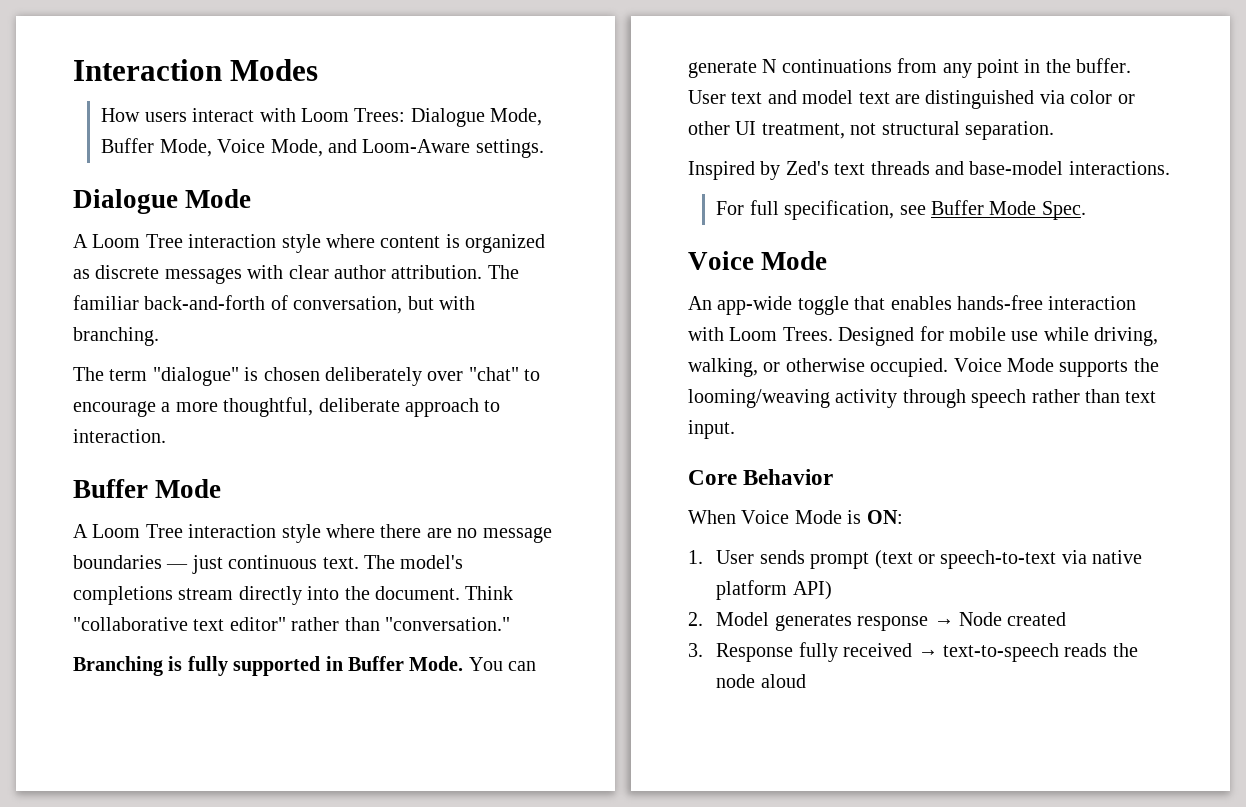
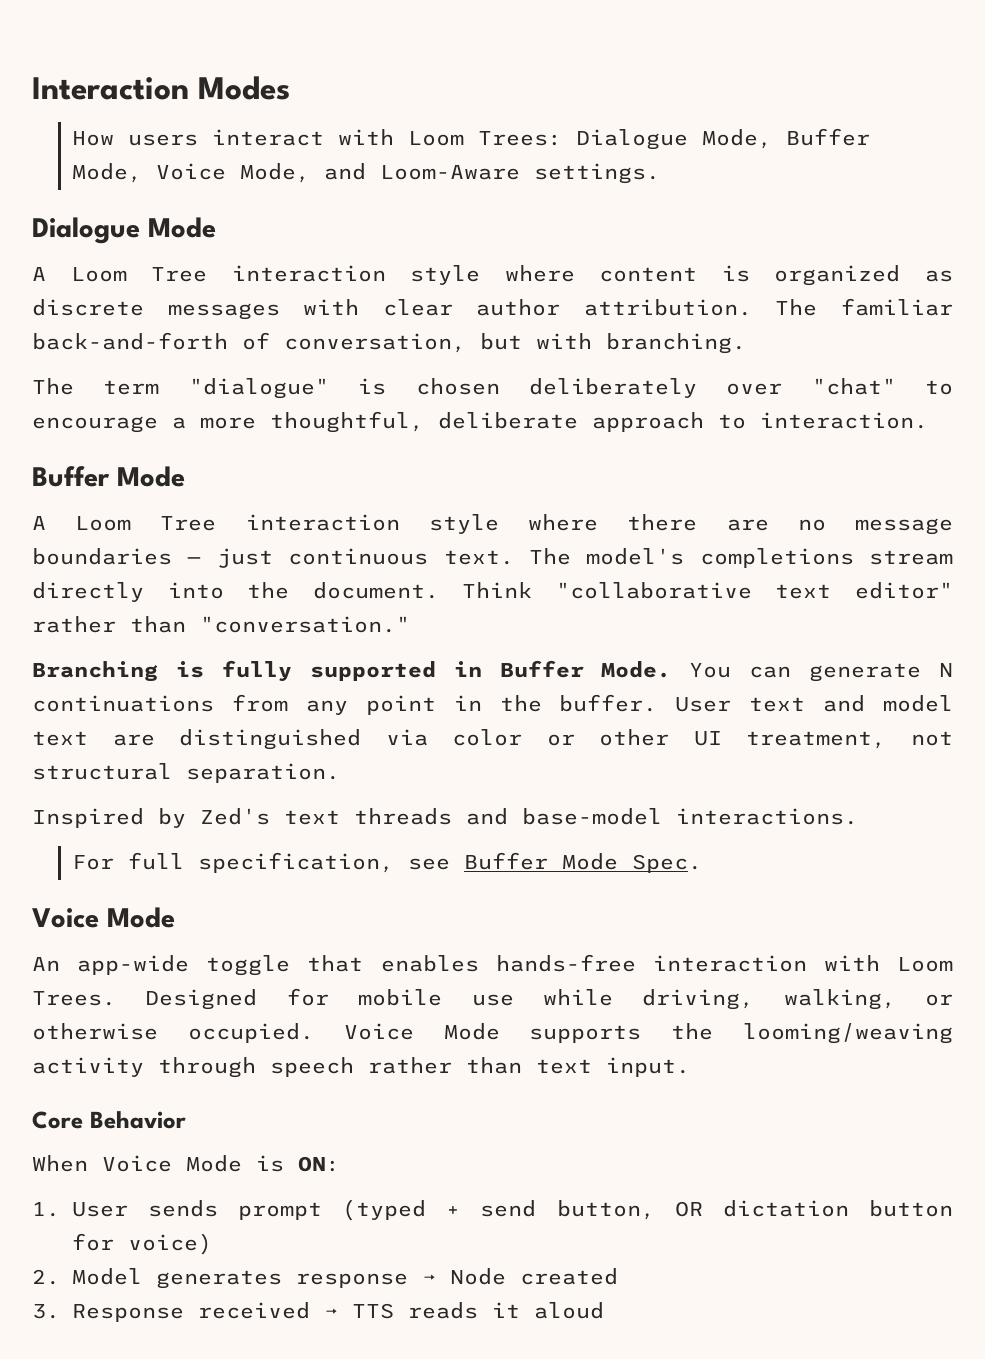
[874,550,1143,569] [716,580,832,600] (text or speech-to-text via native platform API) -> [342,1199,953,1221] [71,1233,212,1255] (typed + send button, OR dictation button for voice)
[798,642,838,662] fully -> (184, 1313) none
[943,643,1138,662] [716,674,756,688] text-to-speech reads the node -> [351,1302,520,1319] TTS reads it

